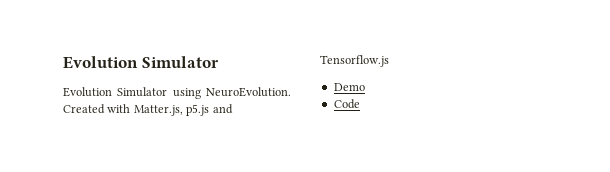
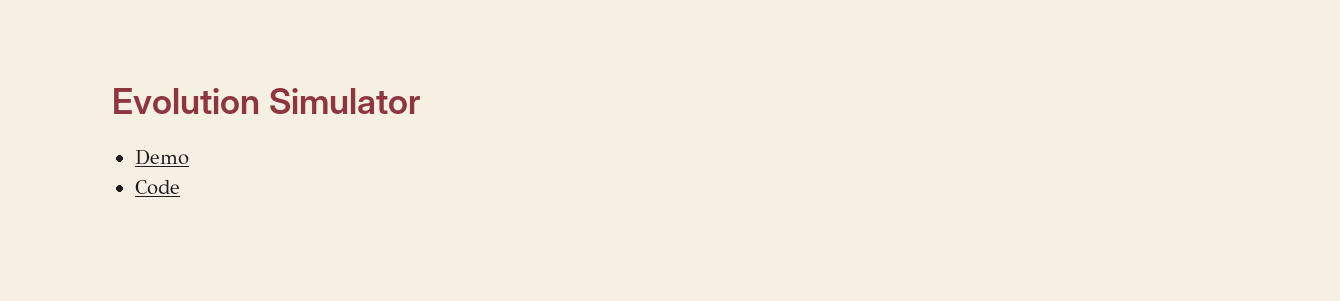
[63,56,219,69] [63,87,291,99] [63,104,233,116] [320,55,389,67] Evolution Simulator // Evolution Simulator using NeuroEvolution. Created with Matter.js, p5.js and Tensorflow.js -> [112,88,421,114] Evolution Simulator

